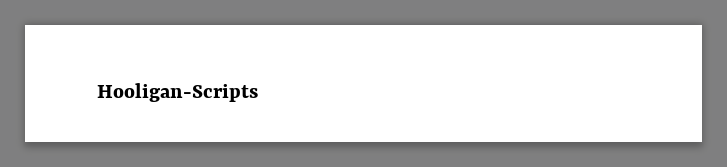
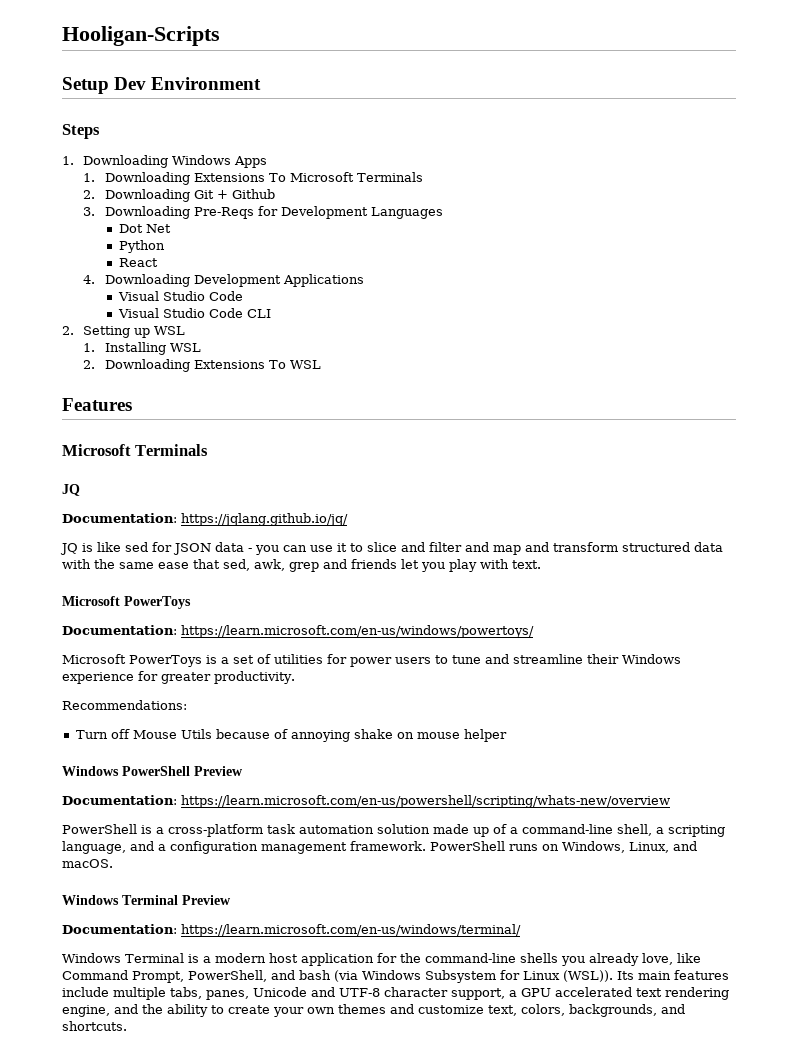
(258, 92) none -> [62,77,262,94] [62,124,100,139] [62,155,268,168] [83,172,423,185] [83,189,275,202] [83,206,443,219] [118,224,171,233] [118,240,165,253] [118,258,158,267] [83,274,364,287] [117,291,243,301] [117,308,271,318] [62,326,186,338] [83,342,201,355] [83,359,321,372] [62,398,132,411] [62,444,209,456] [62,484,80,496] [62,513,348,526] [60,542,723,555] [62,559,541,572] [62,596,191,609] [62,625,534,638] [62,654,681,667] [62,671,295,684] [62,700,187,710] [75,729,507,742] [62,766,243,776] [62,795,670,808] [62,824,725,837] [62,841,697,854] [62,859,113,868] [62,895,231,905] [62,924,521,937] [62,953,701,966] [62,970,729,983] [62,987,729,1000] [62,1004,685,1017] [62,1021,127,1031] // Setup Dev Environment // Steps // 1. Downloading Windows Apps // 1. Downloading Extensions To Microsoft Terminals // 2. Downloading Git + Github // 3. Downloading Pre-Reqs for Development Languages // Dot Net // Python // React // 4. Downloading Development Applications // Visual Studio Code // Visual Studio Code CLI // 2. Setting up WSL // 1. Installing WSL // 2. Downloading Extensions To WSL // Features // Microsoft Terminals // JQ // Documentation: https://jqlang.github.io/jq/ // JQ is like sed for JSON data - you can use it to slice and filter and map and transform structured data with the same ease that sed, awk, grep and friends let you play with text. // Microsoft PowerToys // Documentation: https://learn.microsoft.com/en-us/windows/powertoys/ // Microsoft PowerToys is a set of utilities for power users to tune and streamline their Windows experience for greater productivity. // Recommendations: // Turn off Mouse Utils because of annoying shake on mouse helper // Windows PowerShell Preview // Documentation: https://learn.microsoft.com/en-us/powershell/scripting/whats-new/overview // PowerShell is a cross-platform task automation solution made up of a command-line shell, a scripting language, and a configuration management framework. PowerShell runs on Windows, Linux, and macOS. // Windows Terminal Preview // Documentation: https://learn.microsoft.com/en-us/windows/terminal/ // Windows Terminal is a modern host application for the command-line shells you already love, like Command Prompt, PowerShell, and bash (via Windows Subsystem for Linux (WSL)). Its main features include multiple tabs, panes, Unicode and UTF-8 character support, a GPU accelerated text rendering engine, and the ability to create your own themes and customize text, colors, backgrounds, and shortcuts.

